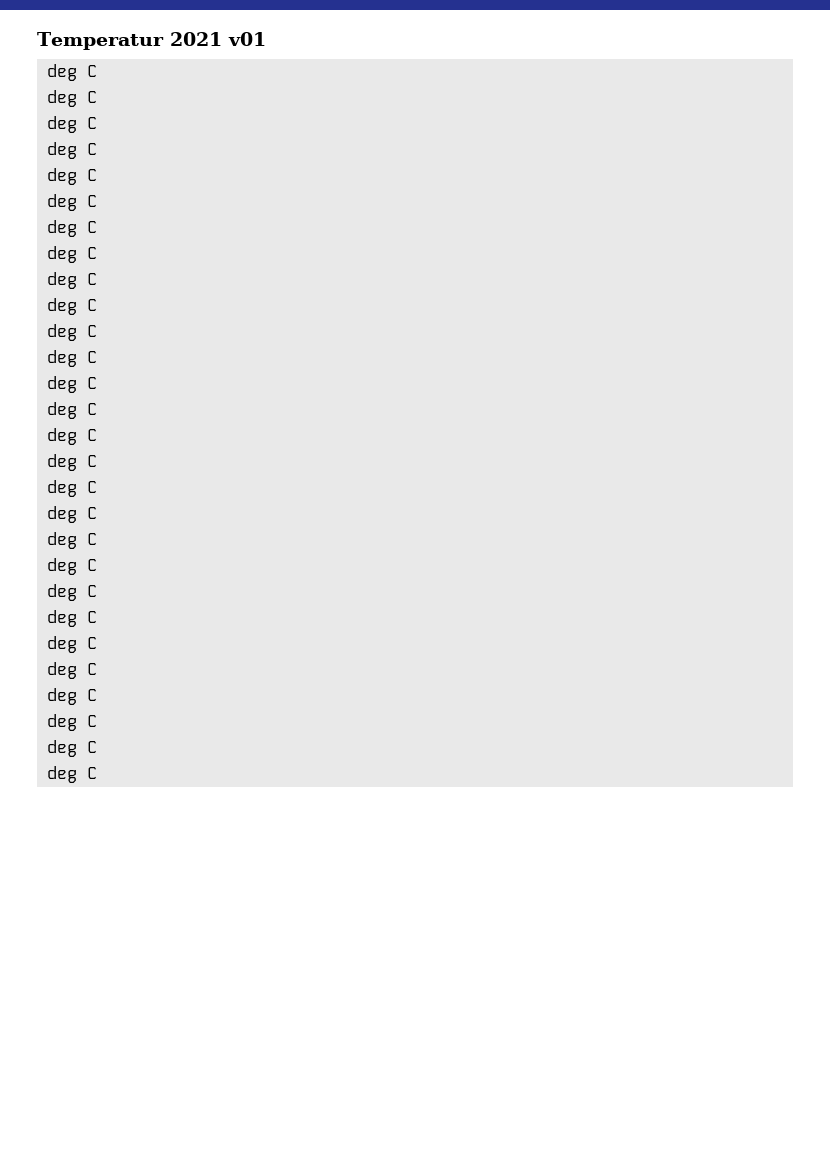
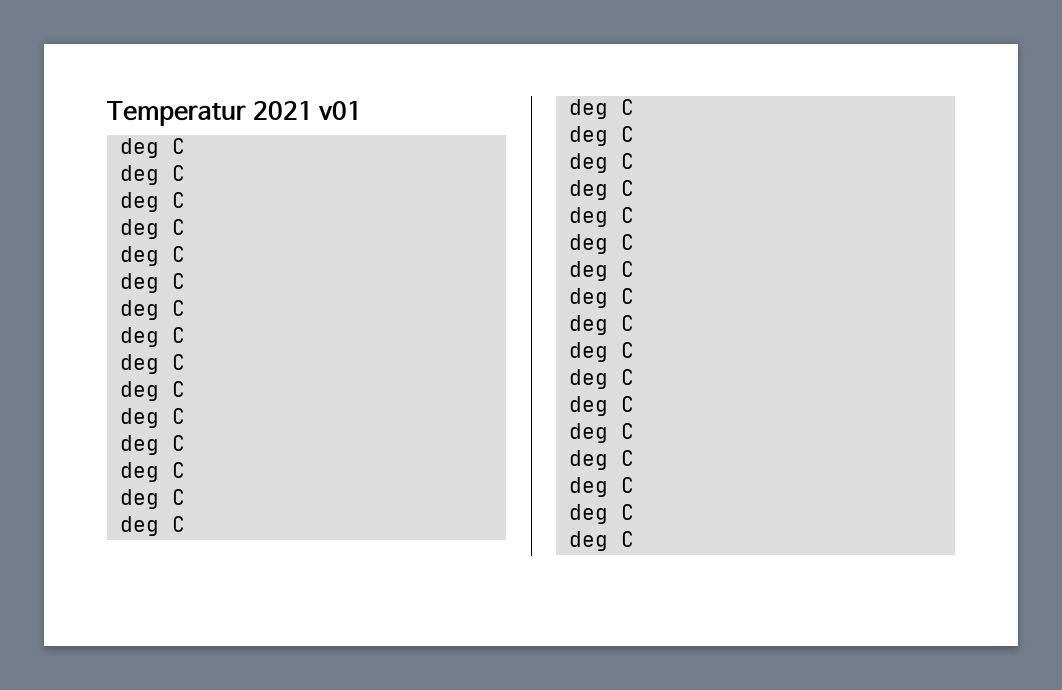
(98, 773) none -> [568,450,634,470] [568,477,634,497] [568,504,634,524] [568,531,634,551] // deg C // deg C // deg C // deg C

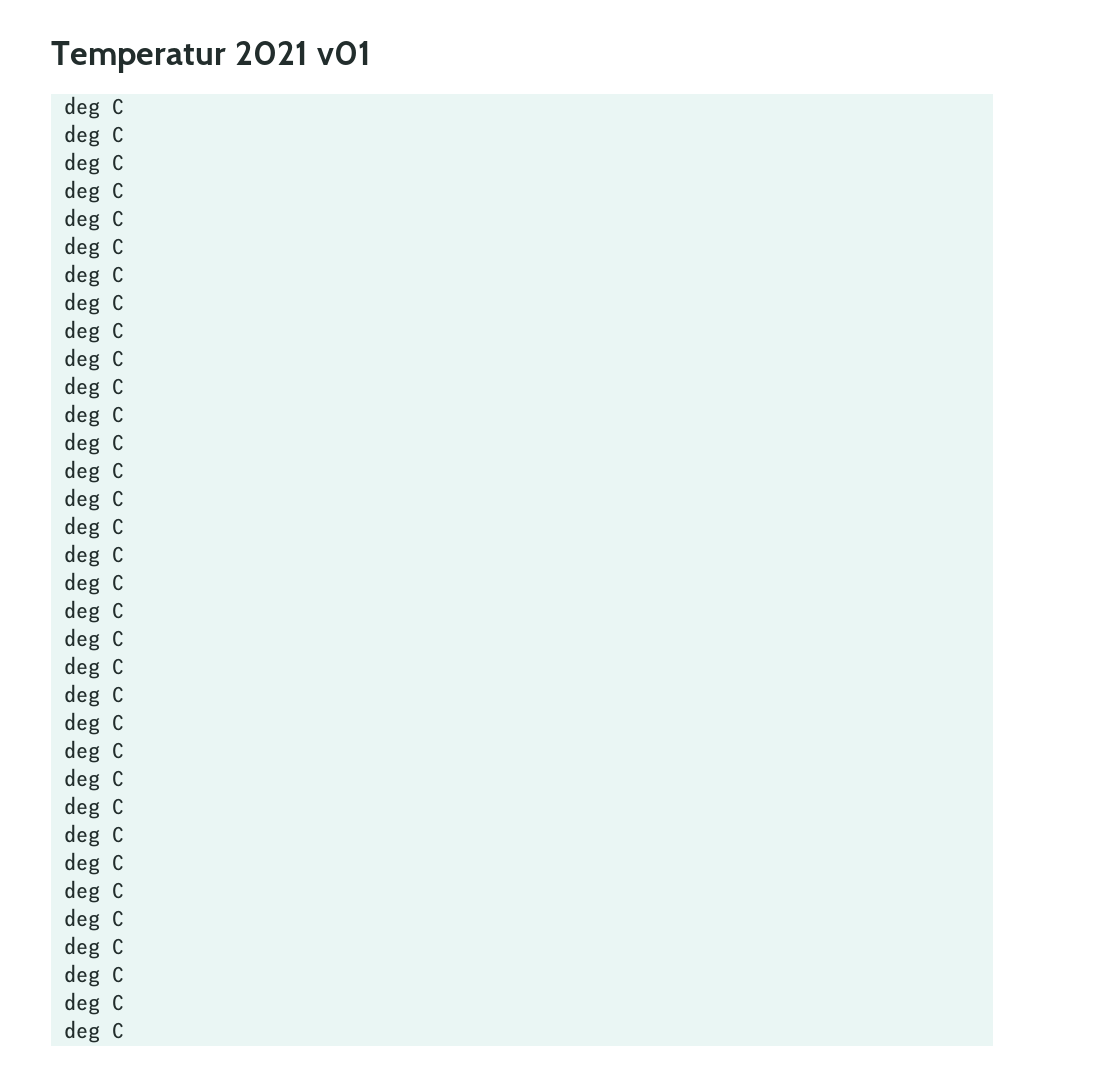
(634, 539) none -> [63,992,124,1015] [63,1020,124,1043] // deg C // deg C

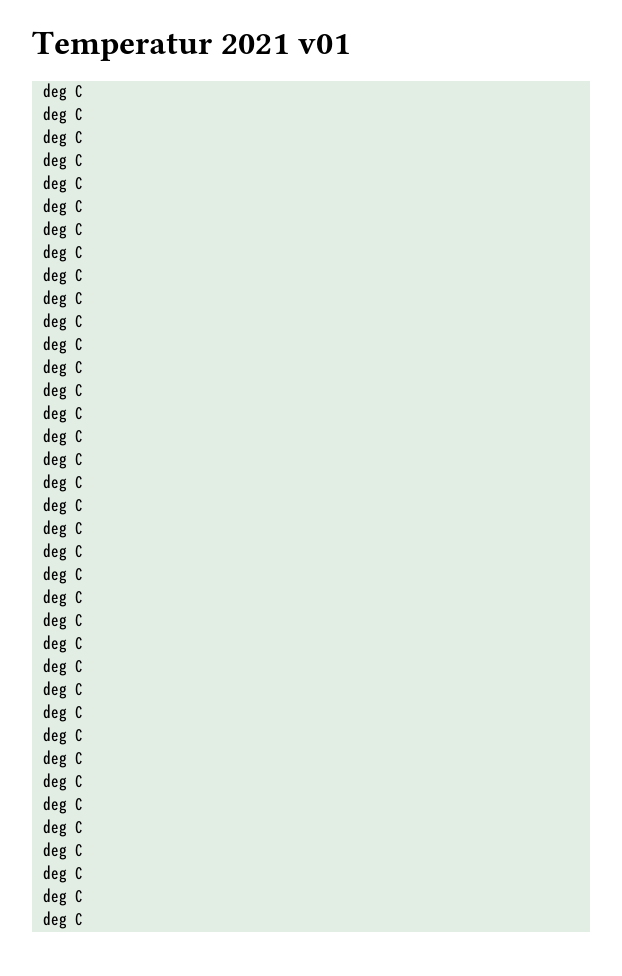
(124, 1030) none -> [43,865,84,883] [43,888,84,906] [43,911,84,929] // deg C // deg C // deg C

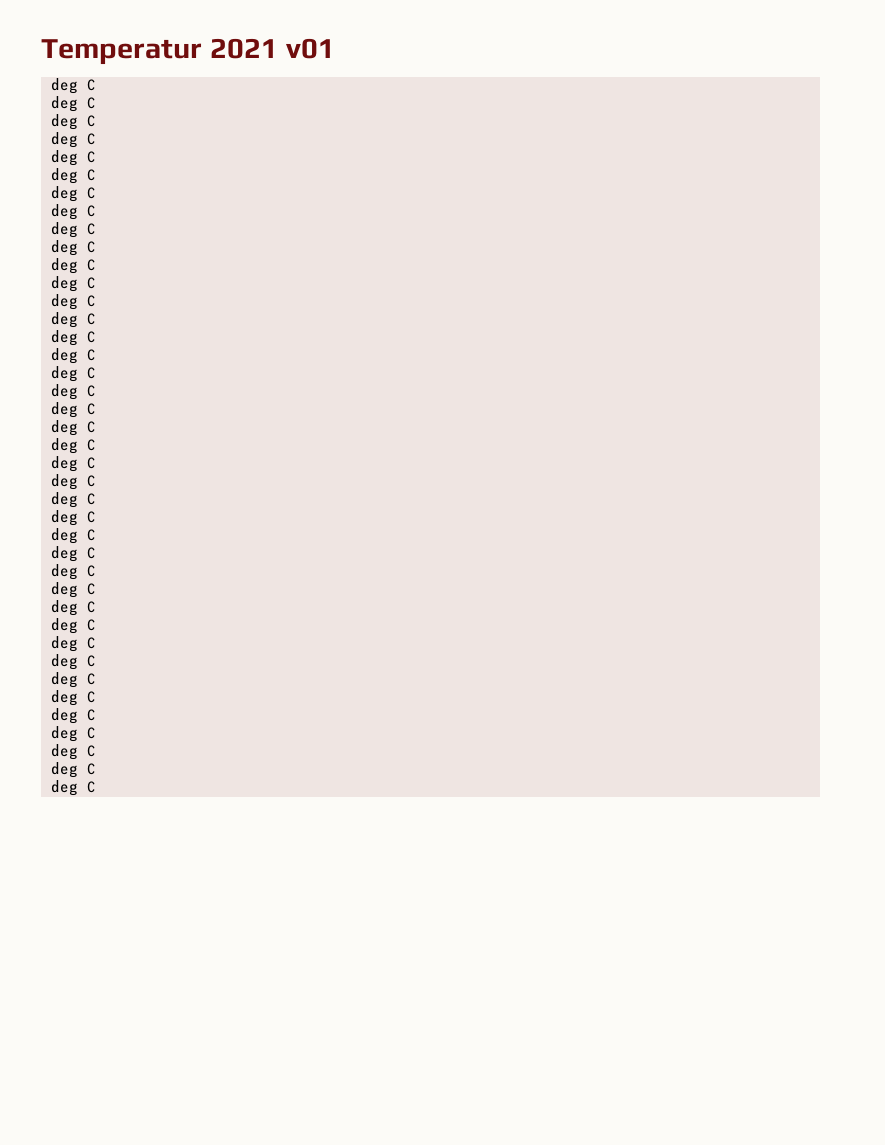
(84, 919) none -> [50,744,96,760] [50,762,96,778] [50,780,96,796] // deg C // deg C // deg C

